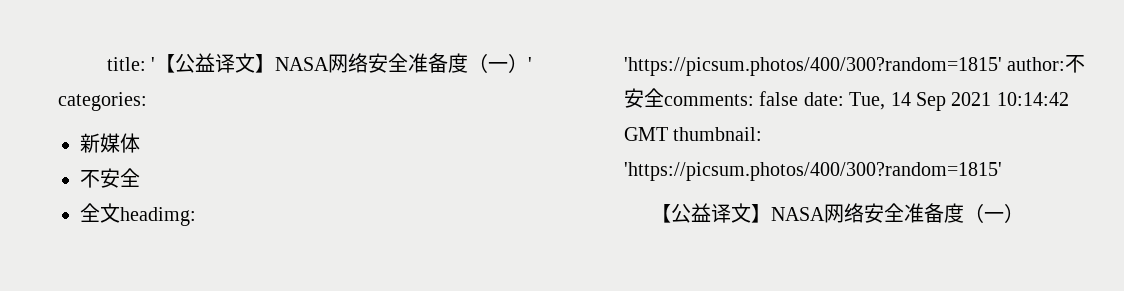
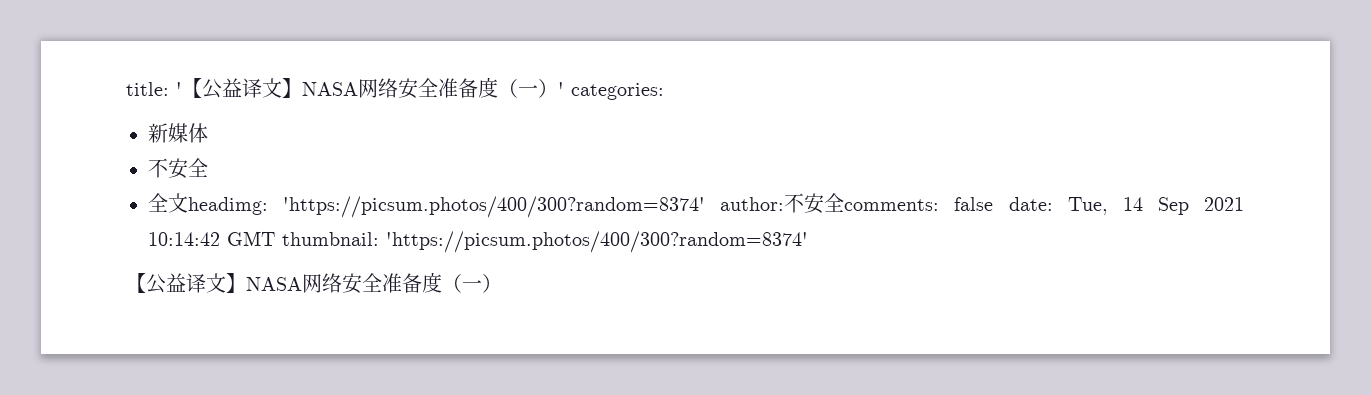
[624,57,1002,76] 'https://picsum.photos/400/300?random=1815' -> [283,196,706,218] 'https://picsum.photos/400/300?random=8374'
[624,162,1002,181] 'https://picsum.photos/400/300?random=1815' -> [386,231,808,253] 'https://picsum.photos/400/300?random=8374'

